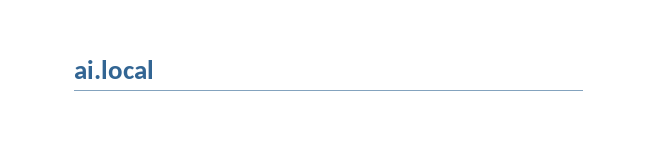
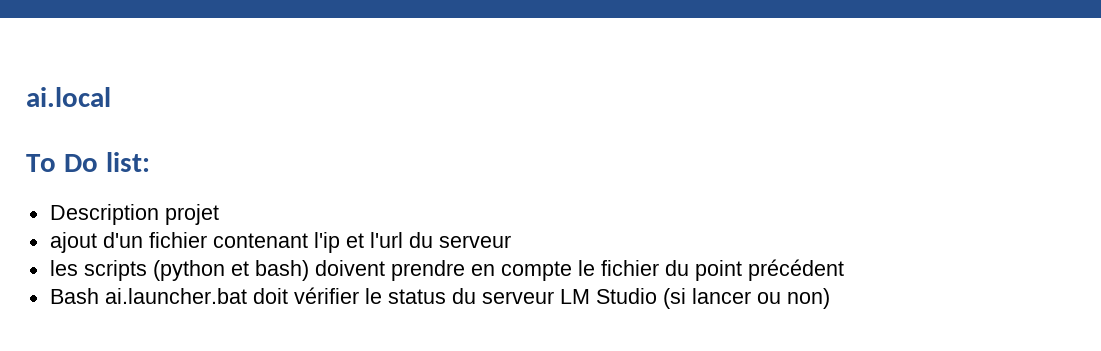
(154, 69) none -> [26,152,150,172] [49,204,219,225] [49,232,511,253] [49,259,844,281] [49,287,830,309] // To Do list: // Description projet // ajout d'un fichier contenant l'ip et l'url du serveur // les scripts (python et bash) doivent prendre en compte le fichier du point précédent // Bash ai.launcher.bat doit vérifier le status du serveur LM Studio (si lancer ou non)

